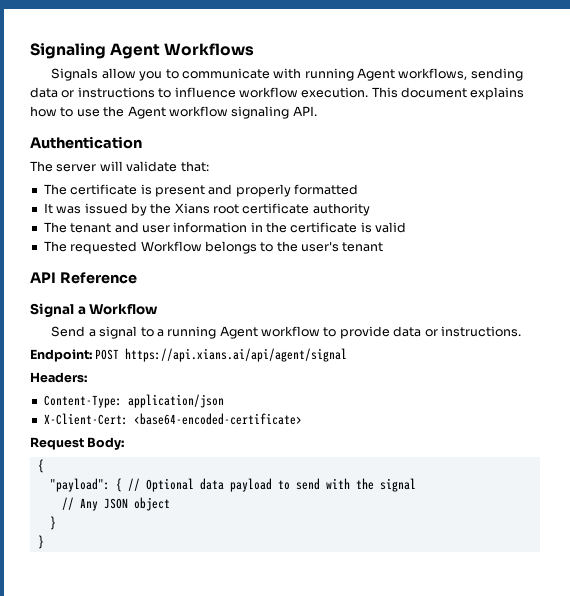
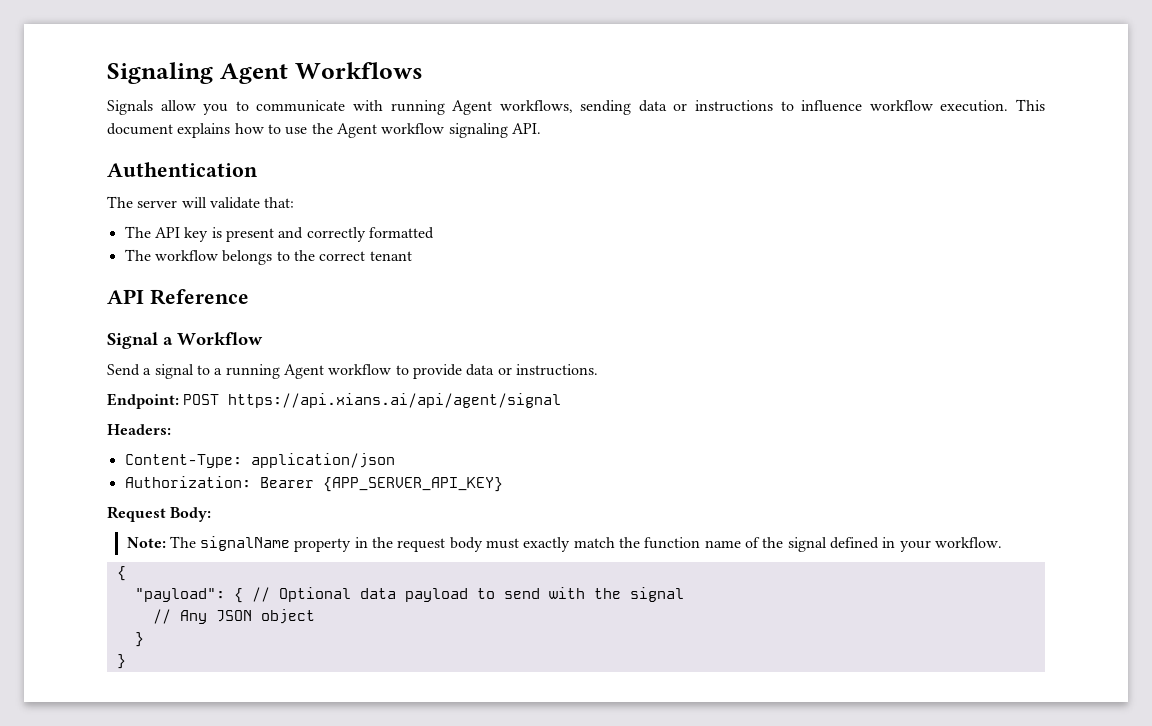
[70,184,138,195] certificate -> [154,227,209,242] API key
[235,184,291,197] properly -> [306,227,366,242] correctly
[43,203,370,216] [43,222,407,233] [43,241,202,254] It was issued by the Xians root certificate authority // The tenant and user information in the certificate is valid // The requested Workflow -> [124,249,218,261] The workflow
[301,241,339,252] user's -> [319,251,366,261] correct
[43,413,302,425] X-Client-Cert: <base64-encoded-certificate> -> [124,476,503,492] Authorization: Bearer {APP_SERVER_API_KEY}
(125, 443) none -> [126,536,1002,552] // Note: The signalName property in the request body must exactly match the function name of the signal defined in your workflow.

